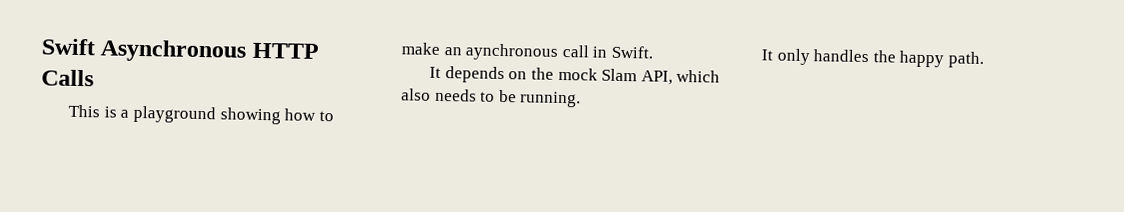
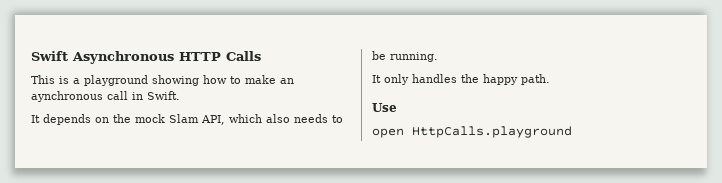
(984, 59) none -> [372,103,397,112] [372,126,572,138] // Use // open HttpCalls.playground

